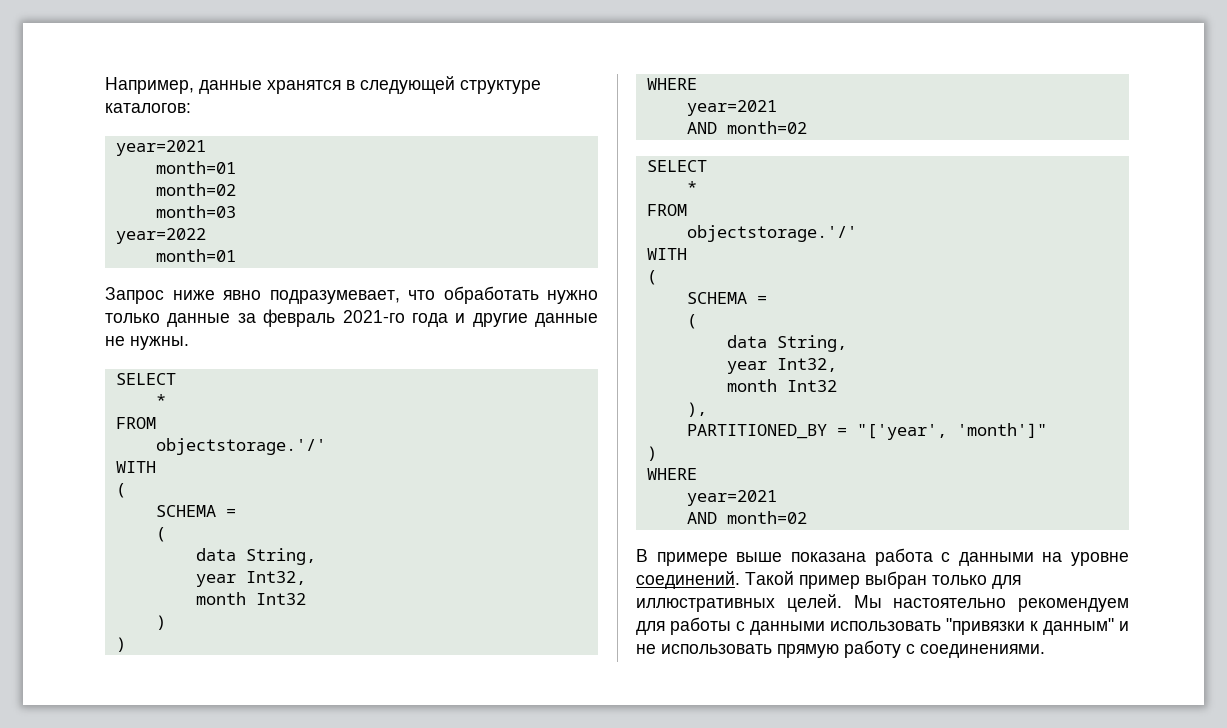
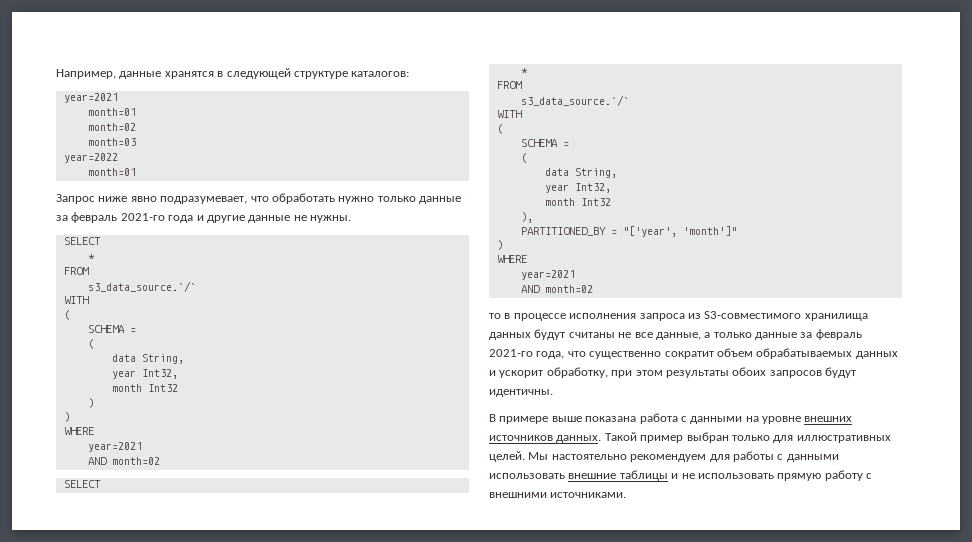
[155,438,326,455] objectstorage.'/' -> [87,281,196,292] s3_data_source.`/`
[686,225,857,242] objectstorage.'/' -> [520,95,629,106] s3_data_source.`/`
(807, 517) none -> [489,311,868,321] [489,329,862,340] [489,348,898,359] [489,367,856,378] [489,389,553,397] // то в процессе исполнения запроса из S3-совместимого хранилища данных будут считаны не все данные, а только данные за февраль 2021-го года, что существенно сократит объем обрабатываемых данных и ускорит обработку, при этом результаты обоих запросов будут идентичны.
[636,571,740,589] соединений. -> [804,416,853,422] [489,435,602,443] внешних источников данных.
[946,618,1114,635] "привязки к данным" -> [568,470,668,481] внешние таблицы
[920,644,1045,658] соединениями. -> [489,492,627,498] внешними источниками.

